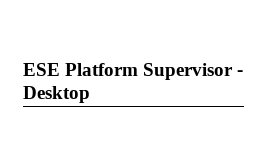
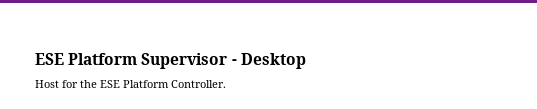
(90, 94) none -> [35,80,226,88] // Host for the ESE Platform Controller.

